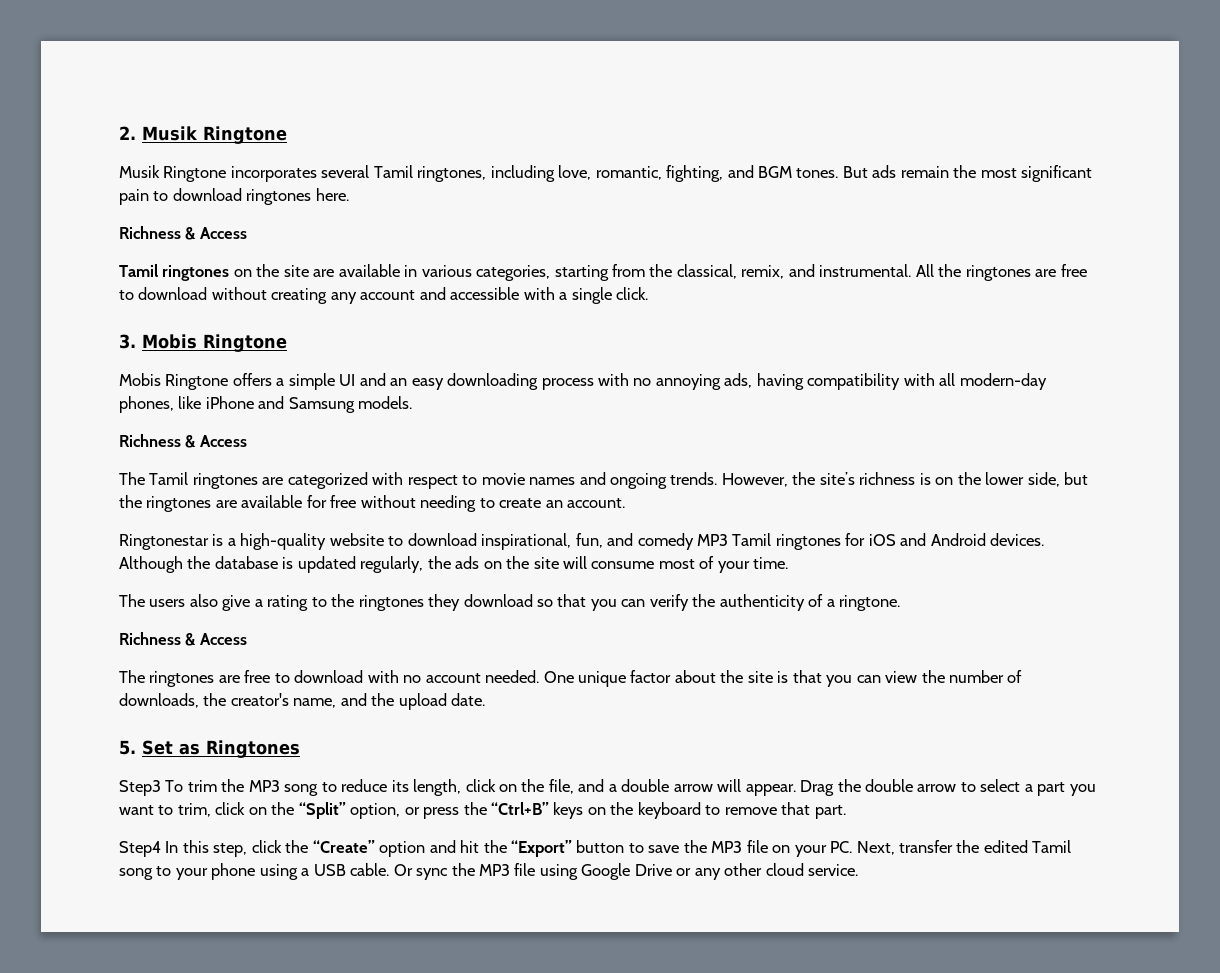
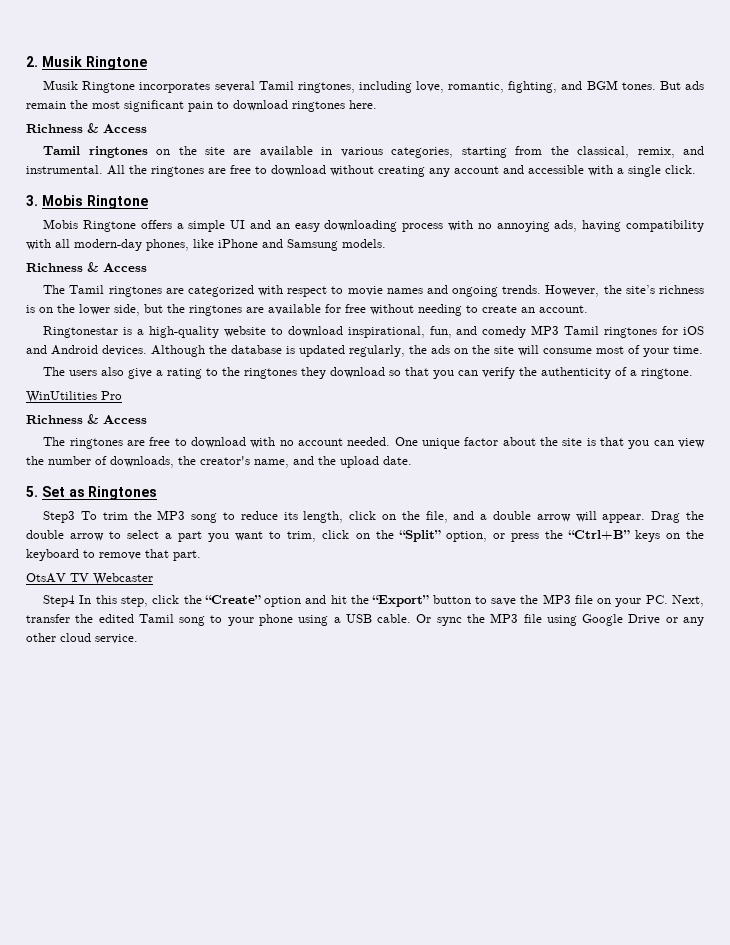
(901, 603) none -> [26,391,122,403] // WinUtilities Pro
(846, 812) none -> [26,573,153,585] // OtsAV TV Webcaster

